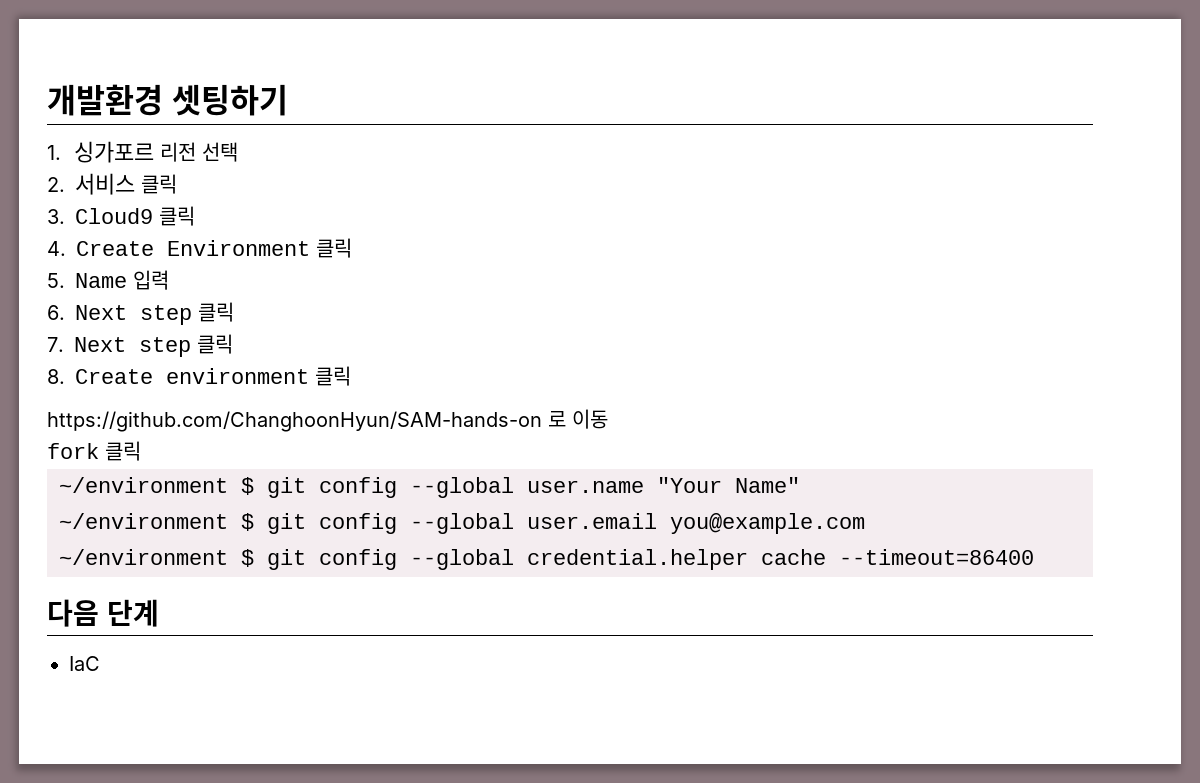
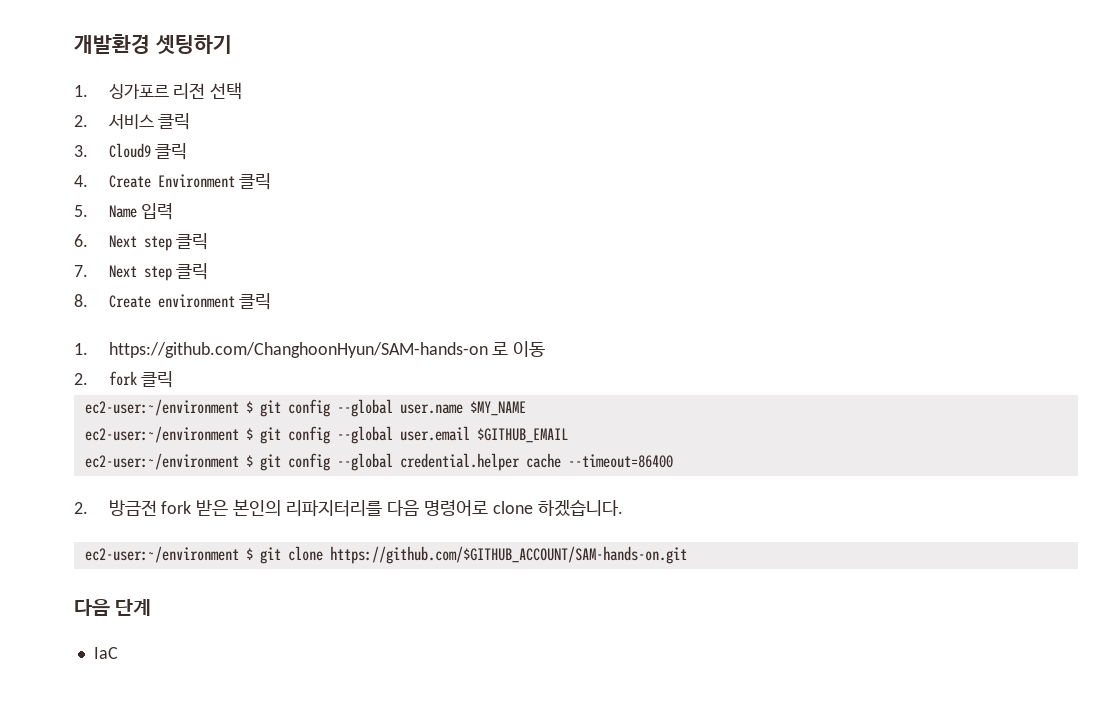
(351, 376) none -> [74,343,88,355] 1.
(608, 419) none -> [74,373,88,385] 2.
[59,477,228,493] ~/environment -> [84,399,239,416] ec2-user:~/environment
[657,477,800,493] [59,513,228,529] "Your Name" // ~/environment -> [469,401,526,416] [84,426,239,443] $MY_NAME // ec2-user:~/environment
[670,513,865,534] [59,549,228,565] you@example.com // ~/environment -> [476,428,568,443] [84,453,239,470] $GITHUB_EMAIL // ec2-user:~/environment
(1034, 557) none -> [74,499,623,517] [84,546,687,564] // 2. 방금전 fork 받은 본인의 리파지터리를 다음 명령어로 clone 하겠습니다. // ec2-user:~/environment $ git clone https://github.com/$GITHUB_ACCOUNT/SAM-hands-on.git

